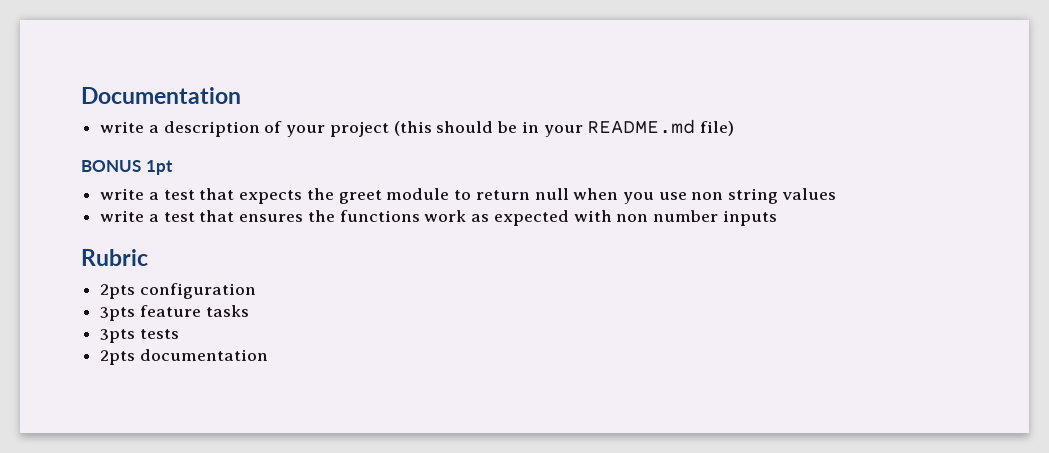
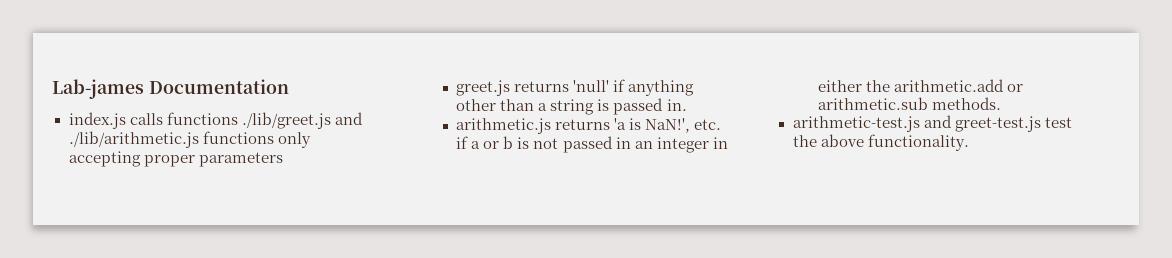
(81, 95) none -> [52,79,144,99] Lab-james
[100,119,734,137] [81,160,173,175] [100,188,836,204] [100,210,777,226] [81,249,148,266] [100,283,256,299] [100,305,249,321] [100,329,179,343] [100,349,268,365] write a description of your project (this should be in your README.md file) // BONUS 1pt // write a test that expects the greet module to return null when you use non string values // write a test that ensures the functions work as expected with non number inputs // Rubric // 2pts configuration // 3pts feature tasks // 3pts tests // 2pts documentation -> [68,112,363,129] [68,131,311,148] [68,151,283,167] [456,79,695,96] [456,98,687,115] [456,118,722,134] [456,136,728,153] [818,79,1024,92] [818,97,1002,110] [792,115,1072,132] [792,134,969,151] index.js calls functions ./lib/greet.js and ./lib/arithmetic.js functions only accepting proper parameters // greet.js returns 'null' if anything other than a string is passed in. // arithmetic.js returns 'a is NaN!', etc. if a or b is not passed in an integer in either the arithmetic.add or arithmetic.sub methods. // arithmetic-test.js and greet-test.js test the above functionality.

